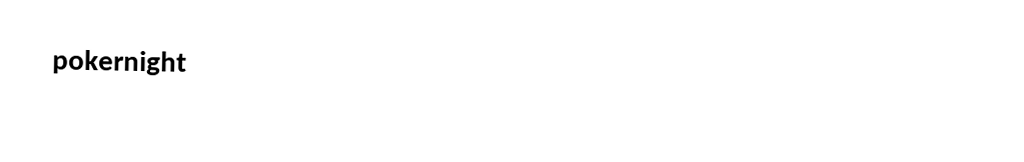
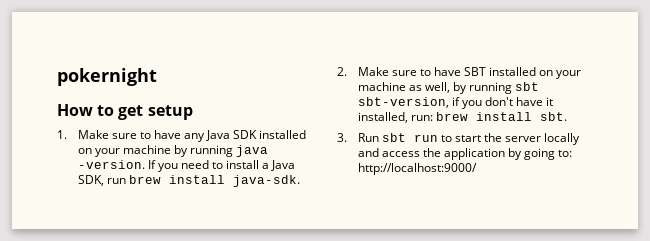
(187, 62) none -> [57,104,193,120] [57,130,307,142] [77,145,269,157] [77,160,296,172] [77,175,300,187] [337,67,582,79] [357,82,540,94] [357,97,554,109] [357,112,567,123] [337,133,581,145] [357,148,573,160] [357,163,477,175] // How to get setup // 1. Make sure to have any Java SDK installed on your machine by running java -version. If you need to install a Java SDK, run brew install java-sdk. // 2. Make sure to have SBT installed on your machine as well, by running sbt sbt-version, if you don't have it installed, run: brew install sbt. // 3. Run sbt run to start the server locally and access the application by going to: http://localhost:9000/

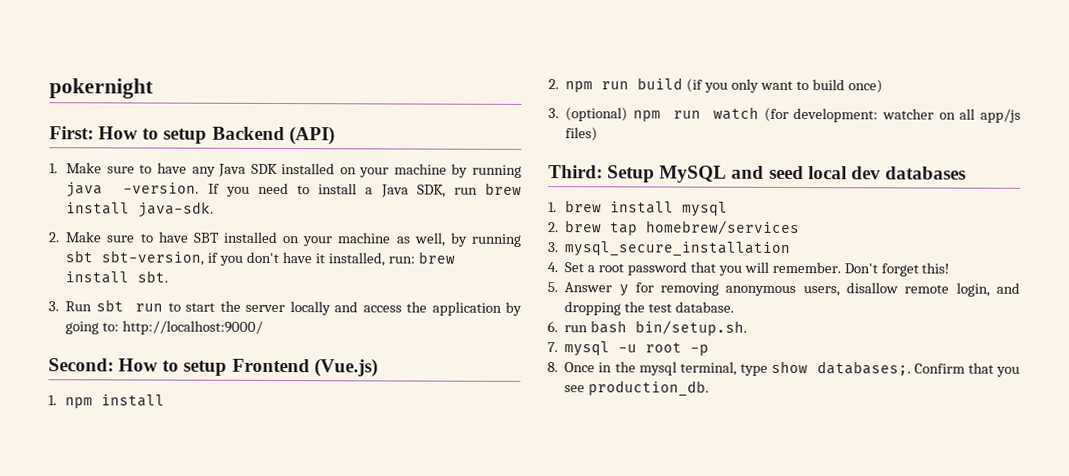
[57,104,193,120] How to get setup -> [49,126,335,146] First: How to setup Backend (API)
(477, 169) none -> [48,358,378,378] [48,394,166,409] [548,77,883,94] [548,106,1022,123] [565,127,599,142] [548,165,966,183] [548,200,729,217] [548,220,801,236] [547,241,791,257] [547,261,950,277] [547,282,1020,297] [564,301,735,316] [547,320,748,336] [547,341,710,357] [547,360,1020,377] [564,380,710,397] // Second: How to setup Frontend (Vue.js) // 1. npm install // 2. npm run build (if you only want to build once) // 3. (optional) npm run watch (for development: watcher on all app/js files) // Third: Setup MySQL and seed local dev databases // 1. brew install mysql // 2. brew tap homebrew/services // 3. mysql_secure_installation // 4. Set a root password that you will remember. Don't forget this! // 5. Answer y for removing anonymous users, disallow remote login, and dropping the test database. // 6. run bash bin/setup.sh. // 7. mysql -u root -p // 8. Once in the mysql terminal, type show databases;. Confirm that you see production_db.

